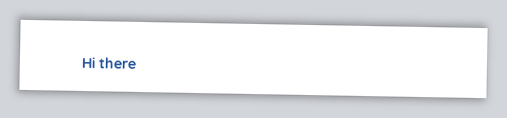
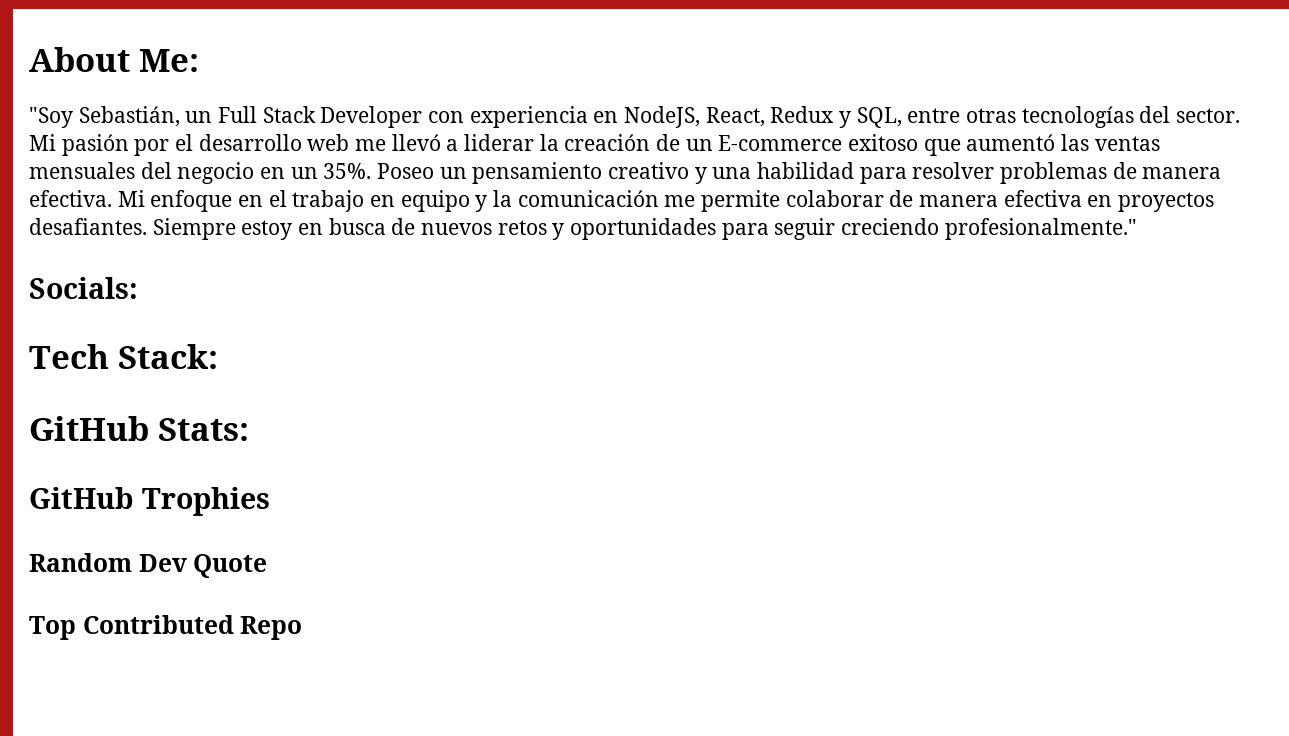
[81,56,137,69] Hi there -> [29,47,199,72] [29,106,1241,128] [29,134,1160,156] [29,162,1222,184] [29,190,1215,212] [29,218,1137,240] [29,277,138,299] [29,344,218,369] [29,416,249,441] [29,487,270,516] [29,553,268,578] [29,615,303,640] About Me: // "Soy Sebastián, un Full Stack Developer con experiencia en NodeJS, React, Redux y SQL, entre otras tecnologías del sector. Mi pasión por el desarrollo web me llevó a liderar la creación de un E-commerce exitoso que aumentó las ventas mensuales del negocio en un 35%. Poseo un pensamiento creativo y una habilidad para resolver problemas de manera efectiva. Mi enfoque en el trabajo en equipo y la comunicación me permite colaborar de manera efectiva en proyectos desafiantes. Siempre estoy en busca de nuevos retos y oportunidades para seguir creciendo profesionalmente." // Socials: // Tech Stack: // GitHub Stats: // GitHub Trophies // Random Dev Quote // Top Contributed Repo

